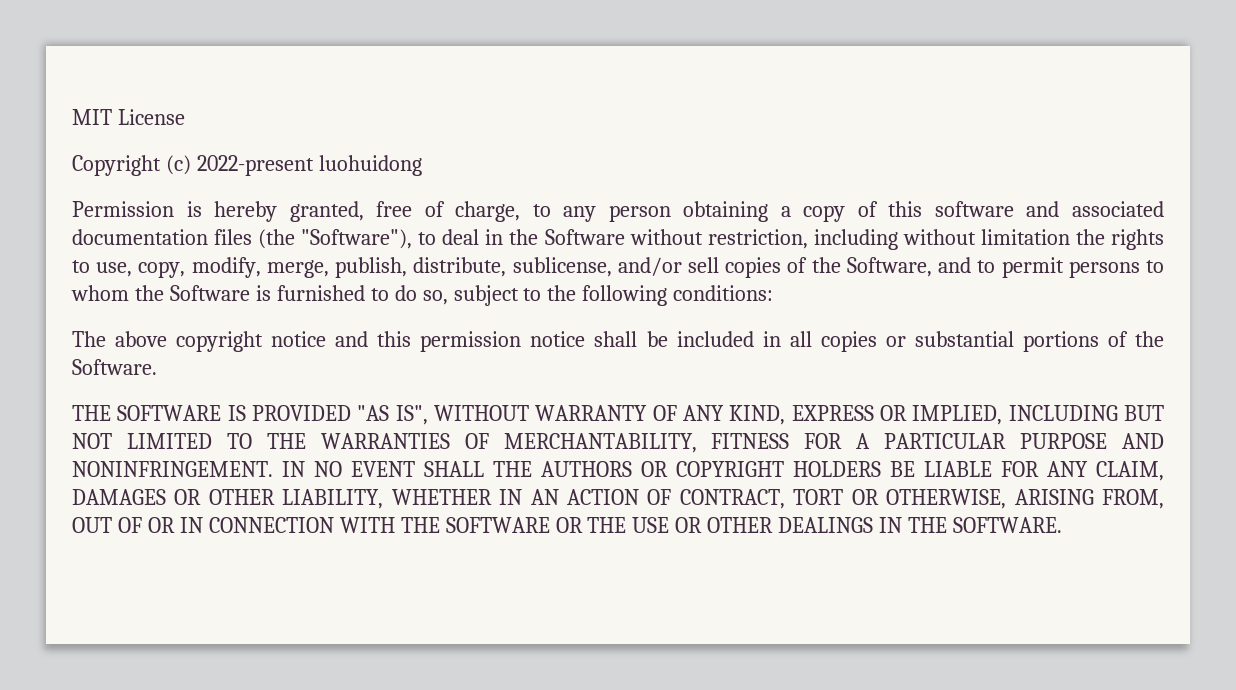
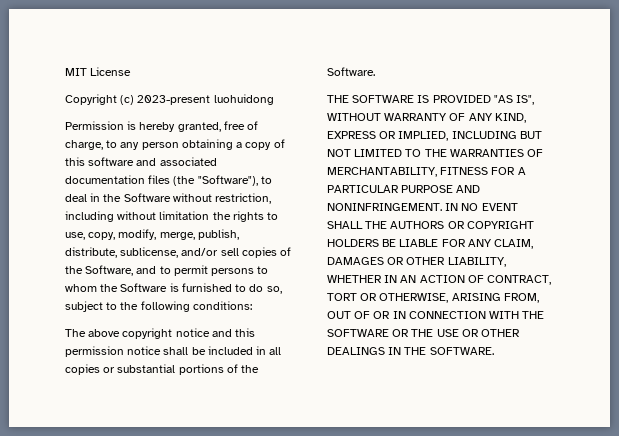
[196,155,314,176] 2022-present -> [137,95,211,105] 2023-present

